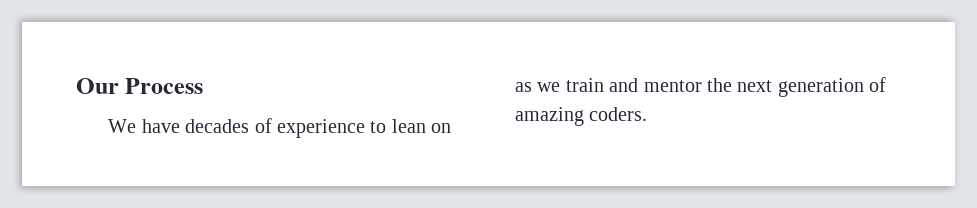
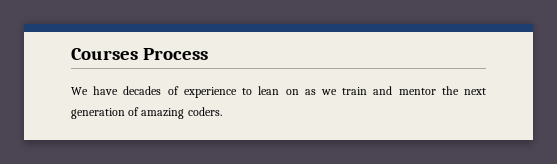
[76,78,119,94] Our -> [71,48,138,60] Courses

